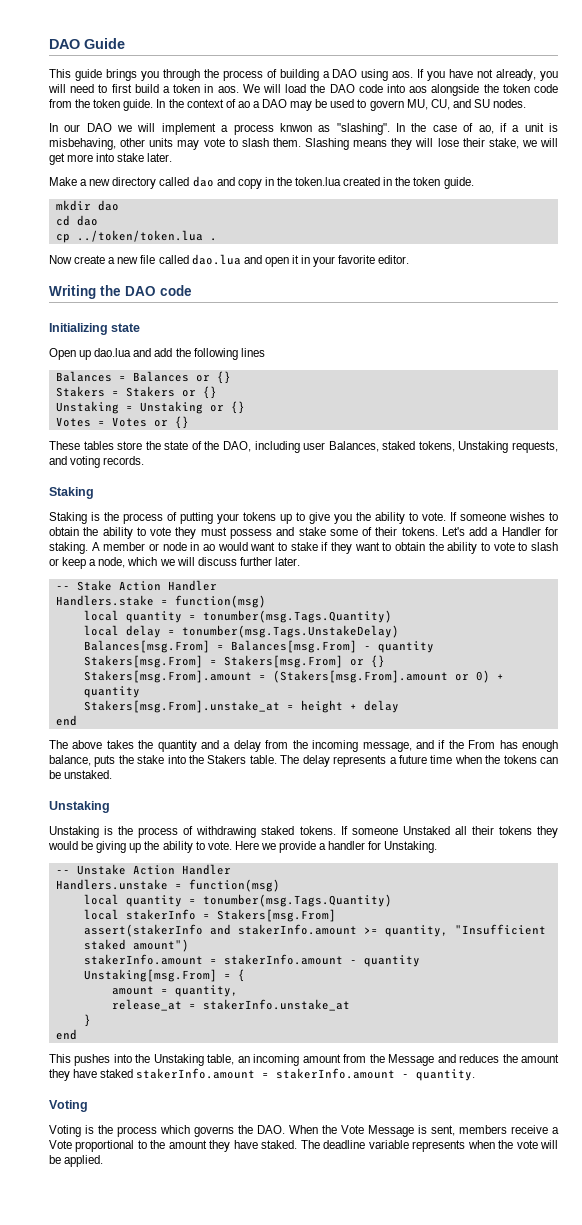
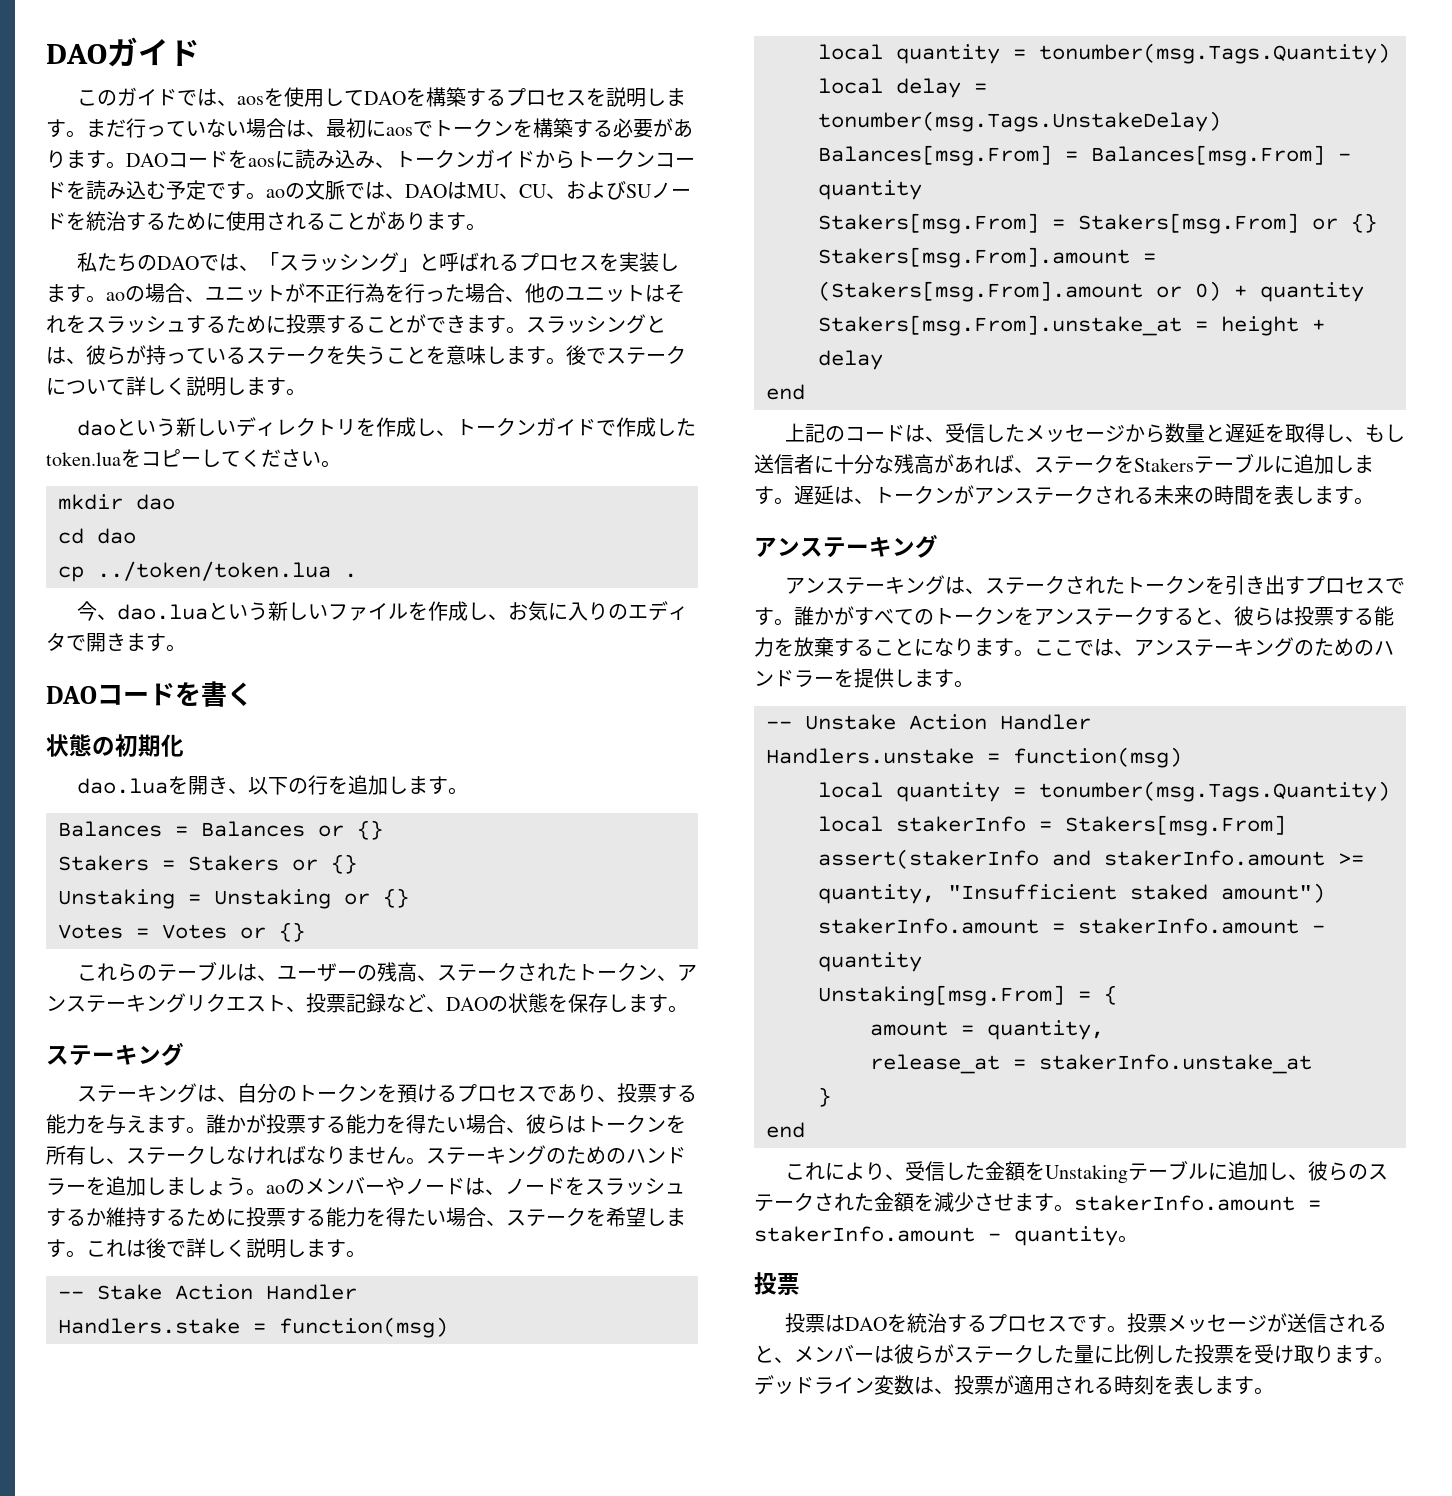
[49,38,125,49] [49,69,558,81] [48,84,558,96] [49,99,527,111] [49,123,558,135] [49,138,558,150] [49,153,173,165] [49,176,474,189] DAO Guide // This guide brings you through the process of building a DAO using aos. If you have not already, you will need to first build a token in aos. We will load the DAO code into aos alongside the token code from the token guide. In the context of ao a DAO may be used to govern MU, CU, and SU nodes. // In our DAO we will implement a process knwon as "slashing". In the case of ao, if a unit is misbehaving, other units may vote to slash them. Slashing means they will lose their stake, we will get more into stake later. // Make a new directory called dao and copy in the token.lua created in the token guide. -> [46,37,200,67] [77,87,687,107] [46,118,693,138] [46,149,695,169] [46,180,691,200] [46,211,486,231] [77,252,680,272] [46,283,685,303] [46,314,666,334] [46,345,686,365] [46,376,306,396] [77,417,697,437] [46,449,341,468] DAOガイド // このガイドでは、aosを使用してDAOを構築するプロセスを説明します。まだ行っていない場合は、最初にaosでトークンを構築する必要があります。DAOコードをaosに読み込み、トークンガイドからトークンコードを読み込む予定です。aoの文脈では、DAOはMU、CU、およびSUノードを統治するために使用されることがあります。 // 私たちのDAOでは、「スラッシング」と呼ばれるプロセスを実装します。aoの場合、ユニットが不正行為を行った場合、他のユニットはそれをスラッシュするために投票することができます。スラッシングとは、彼らが持っているステークを失うことを意味します。後でステークについて詳しく説明します。 // daoという新しいディレクトリを作成し、トークンガイドで作成したtoken.luaをコピーしてください。
[49,254,410,267] [49,285,192,299] [49,323,141,335] [49,348,265,360] Now create a new file called dao.lua and open it in your favorite editor. // Writing the DAO code // Initializing state // Open up dao.lua and add the following lines -> [77,601,689,621] [46,632,186,652] [46,681,253,707] [46,734,184,757] [77,775,469,795] 今、dao.luaという新しいファイルを作成し、お気に入りのエディタで開きます。 // DAOコードを書く // 状態の初期化 // dao.luaを開き、以下の行を追加します。
[49,441,558,453] [49,456,145,468] [49,487,94,499] [49,512,558,524] [49,527,558,539] [49,542,559,554] [49,557,300,569] These tables store the state of the DAO, including user Balances, staked tokens, Unstaking requests, and voting records. // Staking // Staking is the process of putting your tokens up to give you the ability to vote. If someone wishes to obtain the ability to vote they must possess and stake some of their tokens. Let's add a Handler for staking. A member or node in ao would want to stake if they want to obtain the ability to vote to slash or keep a node, which we will discuss further later. -> [77,961,698,982] [46,993,688,1013] [46,1042,184,1066] [77,1083,698,1103] [46,1114,686,1134] [46,1145,686,1165] [46,1176,685,1196] [46,1207,686,1227] [46,1238,366,1258] これらのテーブルは、ユーザーの残高、ステークされたトークン、アンステーキングリクエスト、投票記録など、DAOの状態を保存します。 // ステーキング // ステーキングは、自分のトークンを預けるプロセスであり、投票する能力を与えます。誰かが投票する能力を得たい場合、彼らはトークンを所有し、ステークしなければなりません。ステーキングのためのハンドラーを追加しましょう。aoのメンバーやノードは、ノードをスラッシュするか維持するために投票する能力を得たい場合、ステークを希望します。これは後で詳しく説明します。
[49,740,559,752] [49,755,559,767] [49,770,113,779] [49,801,110,813] [49,826,558,838] [48,841,438,853] The above takes the quantity and a delay from the incoming message, and if the From has enough balance, puts the stake into the Stakers table. The delay represents a future time when the tokens can be unstaked. // Unstaking // Unstaking is the process of withdrawing staked tokens. If someone Unstaked all their tokens they would be giving up the ability to vote. Here we provide a handler for Unstaking. -> [785,423,1406,443] [754,453,1374,474] [754,485,1374,505] [754,534,938,558] [785,575,1406,595] [754,606,1394,626] [754,637,1394,657] [754,668,974,688] 上記のコードは、受信したメッセージから数量と遅延を取得し、もし送信者に十分な残高があれば、ステークをStakersテーブルに追加します。遅延は、トークンがアンステークされる未来の時間を表します。 // アンステーキング // アンステーキングは、ステークされたトークンを引き出すプロセスです。誰かがすべてのトークンをアンステークすると、彼らは投票する能力を放棄することになります。ここでは、アンステーキングのためのハンドラーを提供します。
[49,1054,559,1066] [49,1068,476,1081] [49,1100,88,1112] [49,1125,559,1137] [49,1140,558,1152] [49,1155,104,1167] This pushes into the Unstaking table, an incoming amount from the Message and reduces the amount they have staked stakerInfo.amount = stakerInfo.amount - quantity. // Voting // Voting is the process which governs the DAO. When the Vote Message is sent, members receive a Vote proportional to the amount they have staked. The deadline variable represents when the vote will be applied. -> [785,1160,1389,1184] [754,1192,1321,1212] [754,1226,1138,1246] [754,1272,800,1295] [785,1313,1388,1333] [754,1344,1394,1364] [754,1375,1274,1395] これにより、受信した金額をUnstakingテーブルに追加し、彼らのステークされた金額を減少させます。stakerInfo.amount = stakerInfo.amount - quantity。 // 投票 // 投票はDAOを統治するプロセスです。投票メッセージが送信されると、メンバーは彼らがステークした量に比例した投票を受け取ります。デッドライン変数は、投票が適用される時刻を表します。

